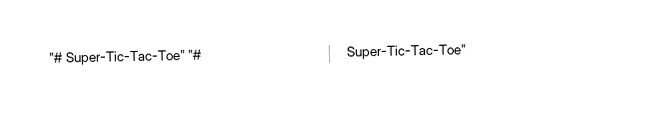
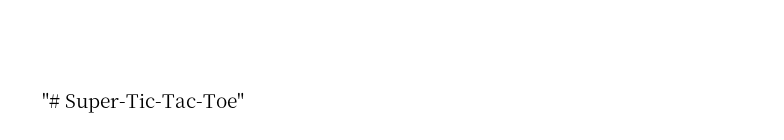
[48,44,467,66] "# Super-Tic-Tac-Toe" "# Super-Tic-Tac-Toe" -> [42,92,245,113] "# Super-Tic-Tac-Toe"

